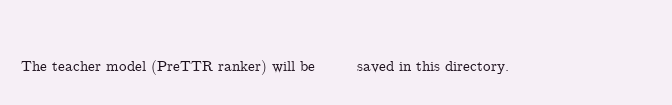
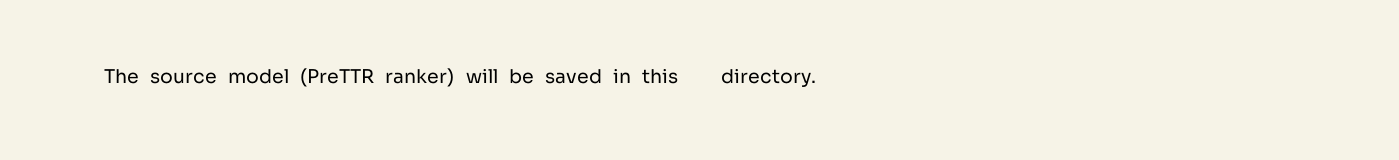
[52,61,101,71] teacher -> [150,72,218,84] source

